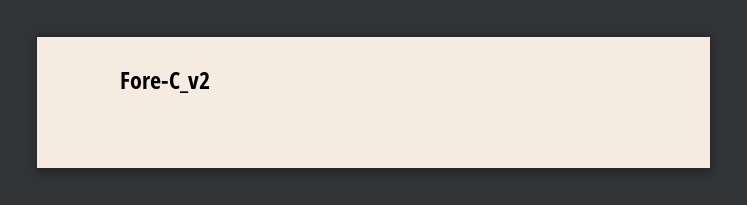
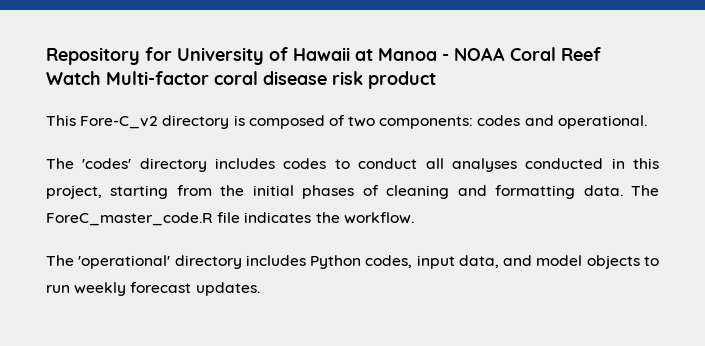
[120,72,210,93] Fore-C_v2 -> [46,47,601,65] [46,71,436,89] [46,115,647,129] [46,158,659,172] [46,185,659,199] [46,212,414,226] [46,255,659,269] [46,282,260,296] Repository for University of Hawaii at Manoa - NOAA Coral Reef Watch Multi-factor coral disease risk product // This Fore-C_v2 directory is composed of two components: codes and operational. // The 'codes' directory includes codes to conduct all analyses conducted in this project, starting from the initial phases of cleaning and formatting data. The ForeC_master_code.R file indicates the workflow. // The 'operational' directory includes Python codes, input data, and model objects to run weekly forecast updates.

